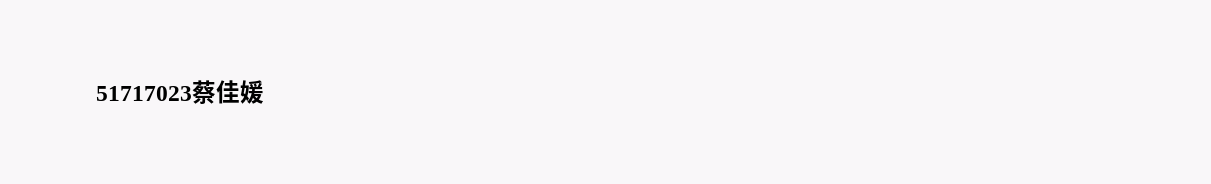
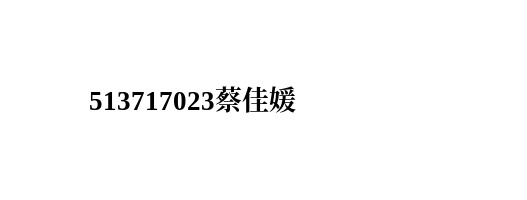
[96,86,192,101] 51717023 -> [89,92,215,110] 513717023

